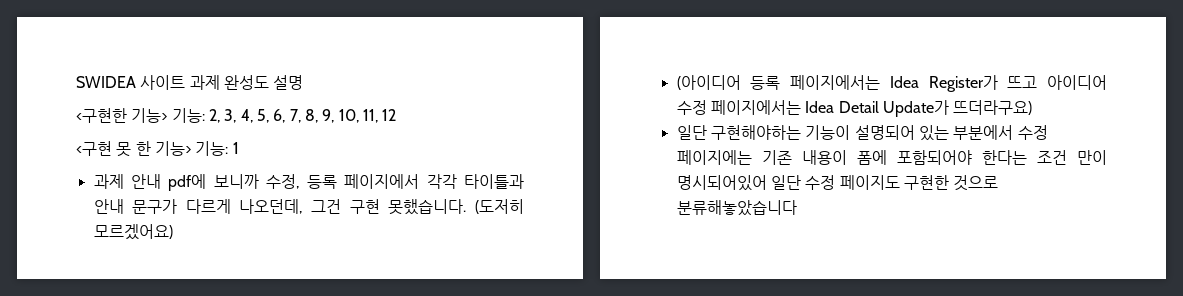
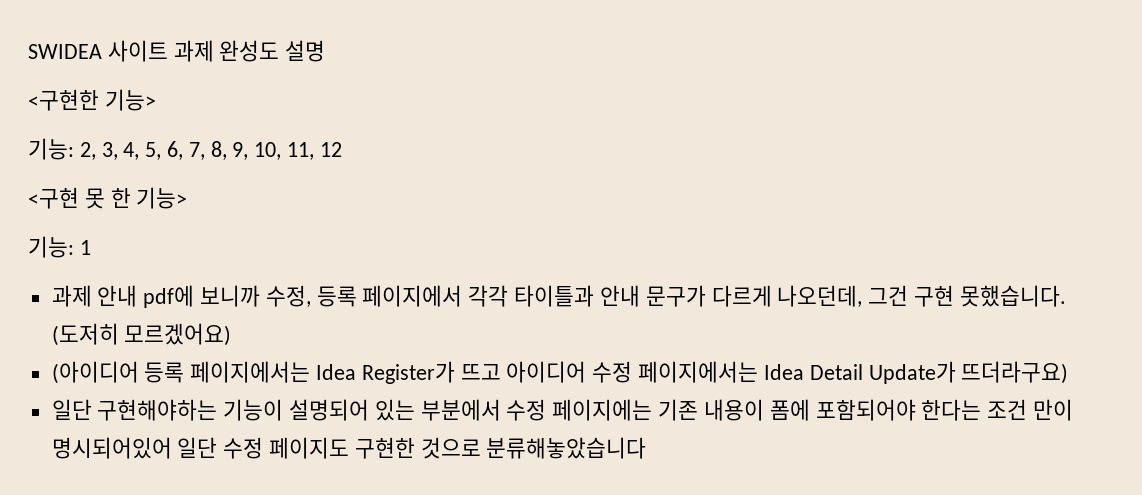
(168, 115) none -> (156, 100) //
(191, 148) none -> (188, 198) //

